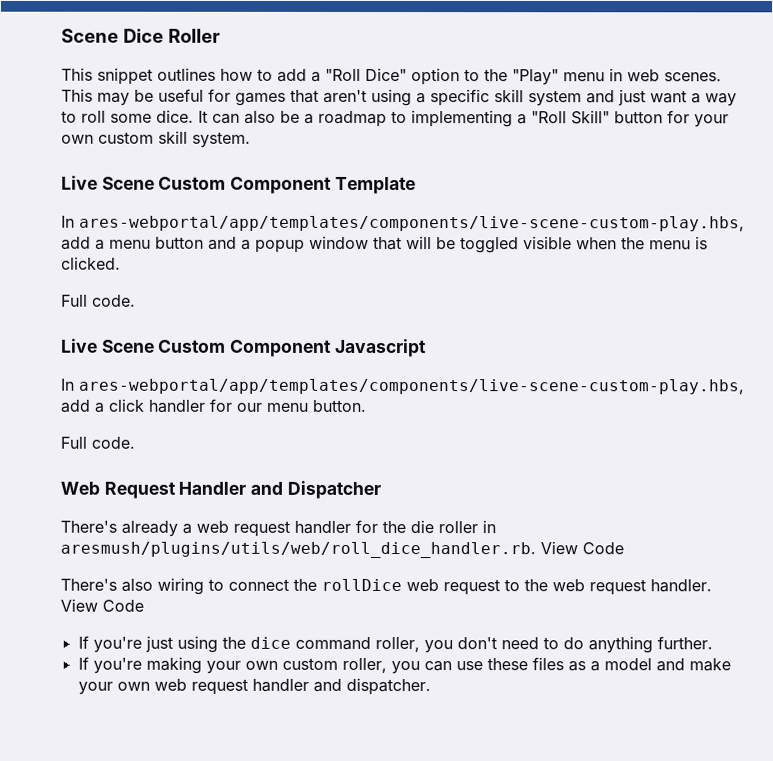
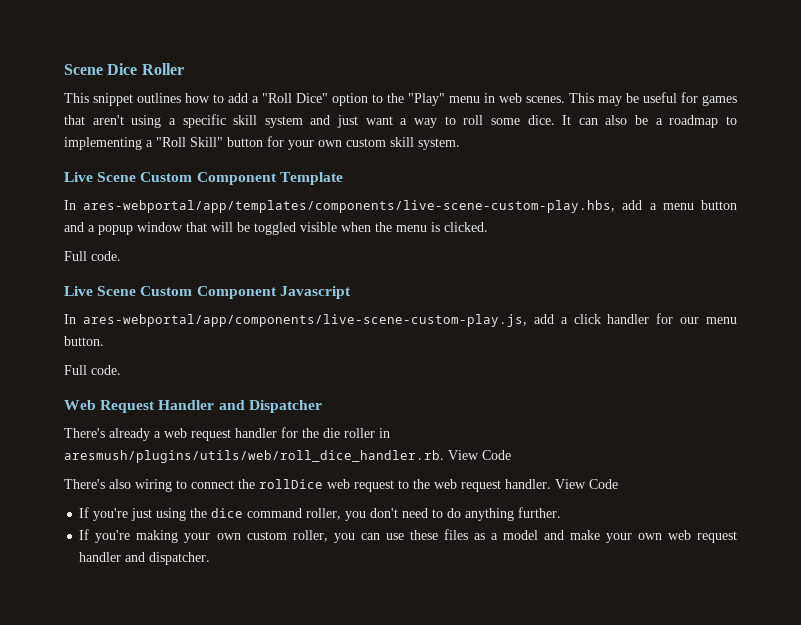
[78,378,745,395] ares-webportal/app/templates/components/live-scene-custom-play.hbs, -> [82,314,527,327] ares-webportal/app/components/live-scene-custom-play.js,

